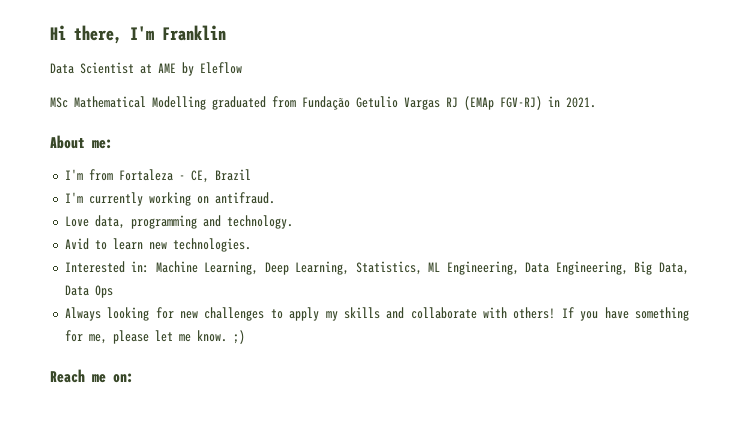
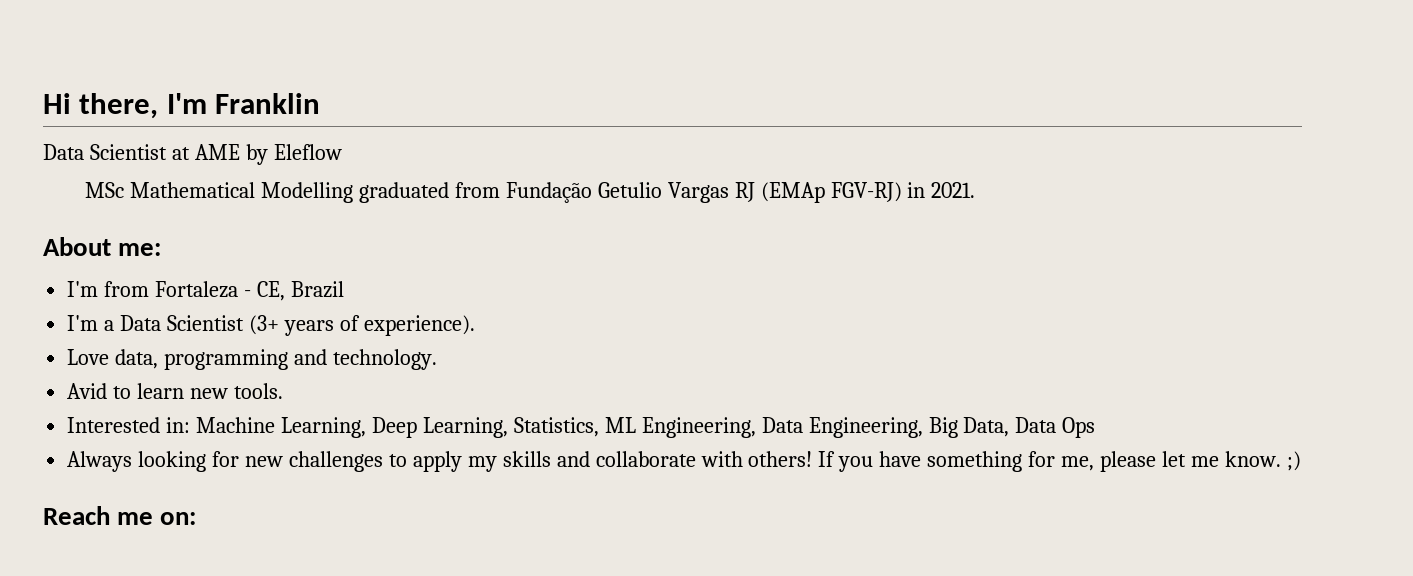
[88,192,275,206] currently working on antifraud. -> [104,315,475,336] a Data Scientist (3+ years of experience).
[172,238,251,252] technologies. -> [233,383,283,399] tools.

